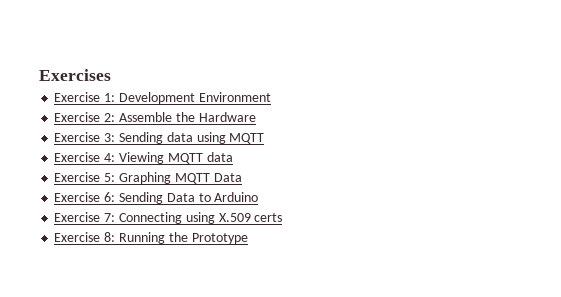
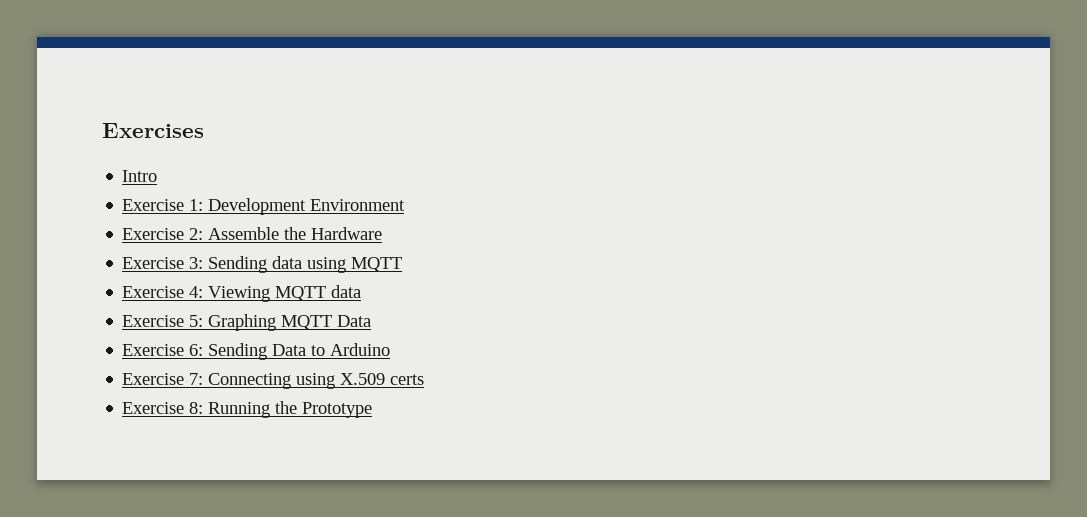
(111, 75) none -> [122,170,158,182] // Intro

